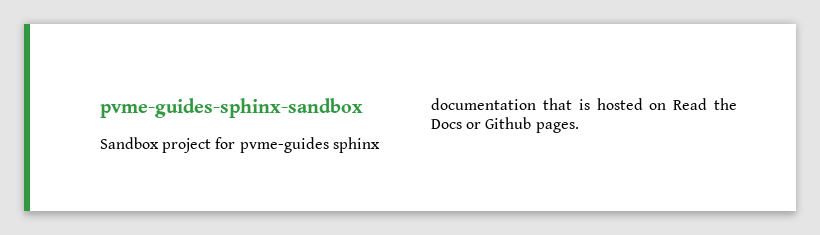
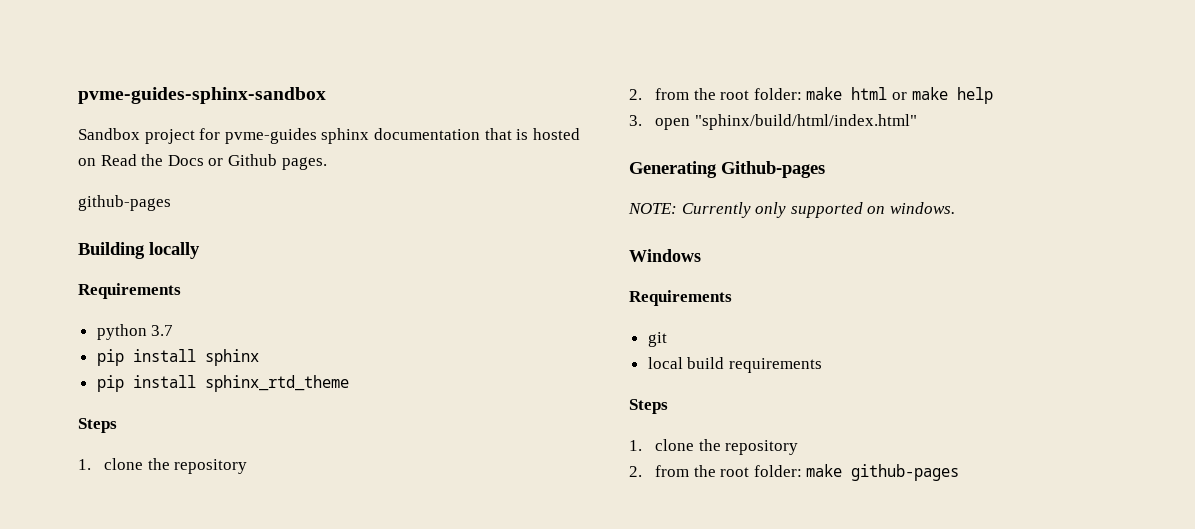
(579, 127) none -> [78,195,171,211] [78,242,200,259] [78,283,181,299] [96,324,174,340] [96,349,259,366] [96,375,349,392] [78,418,117,433] [78,458,248,474] [629,87,993,104] [629,114,917,130] [629,161,825,178] [628,202,955,218] [629,249,701,262] [629,290,732,306] [647,332,667,347] [647,357,822,373] [629,399,668,414] [629,439,799,455] [629,464,960,481] // github-pages // Building locally // Requirements // python 3.7 // pip install sphinx // pip install sphinx_rtd_theme // Steps // 1. clone the repository // 2. from the root folder: make html or make help // 3. open "sphinx/build/html/index.html" // Generating Github-pages // NOTE: Currently only supported on windows. // Windows // Requirements // git // local build requirements // Steps // 1. clone the repository // 2. from the root folder: make github-pages

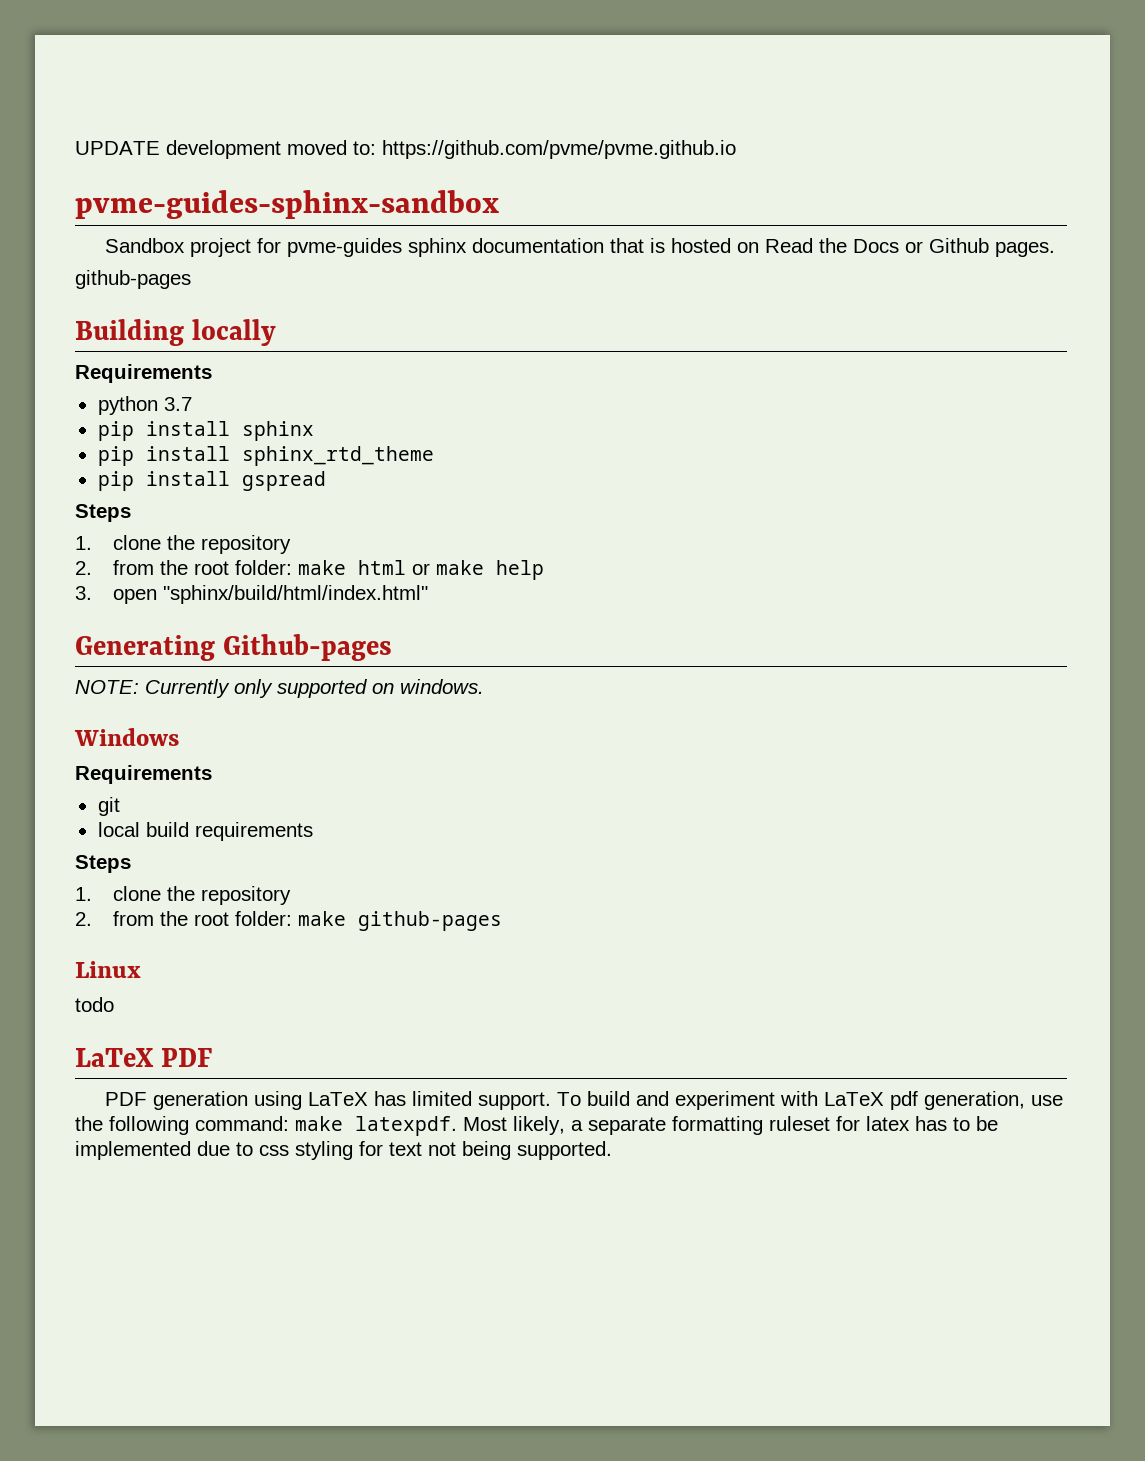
(78, 95) none -> [75,140,736,159] UPDATE development moved to: https://github.com/pvme/pvme.github.io //
(349, 383) none -> [97,471,326,491] // pip install gspread
(960, 472) none -> [75,961,141,978] [75,997,114,1012] [75,1048,213,1067] [105,1091,1064,1110] [75,1116,998,1136] [75,1141,612,1160] // Linux // todo // LaTeX PDF // PDF generation using LaTeX has limited support. To build and experiment with LaTeX pdf generation, use the following command: make latexpdf. Most likely, a separate formatting ruleset for latex has to be implemented due to css styling for text not being supported.

